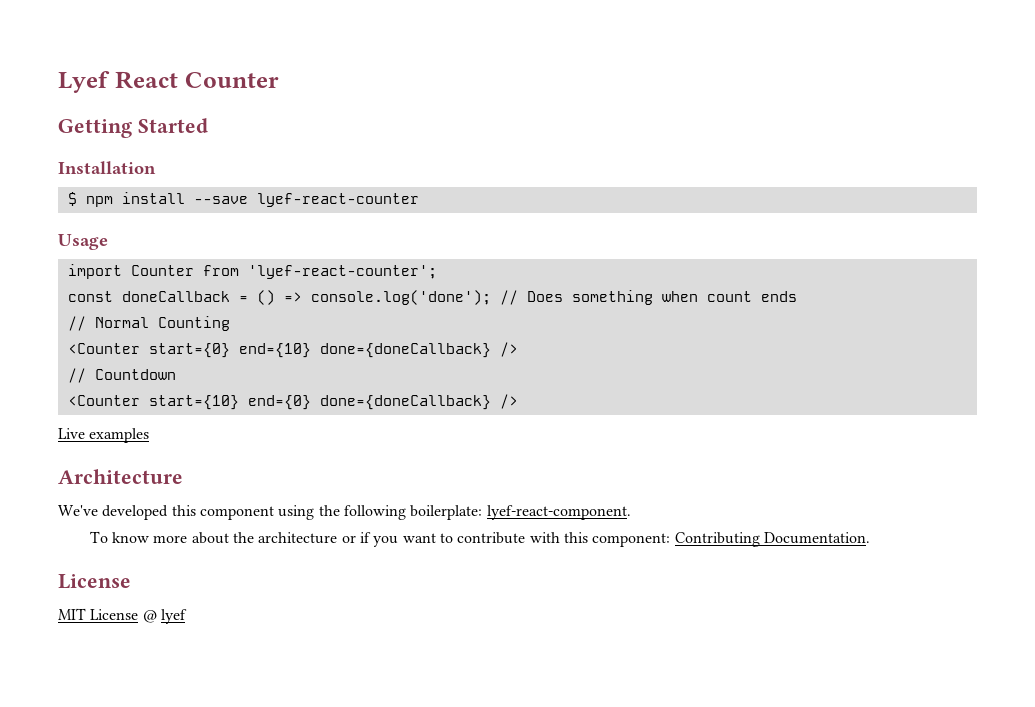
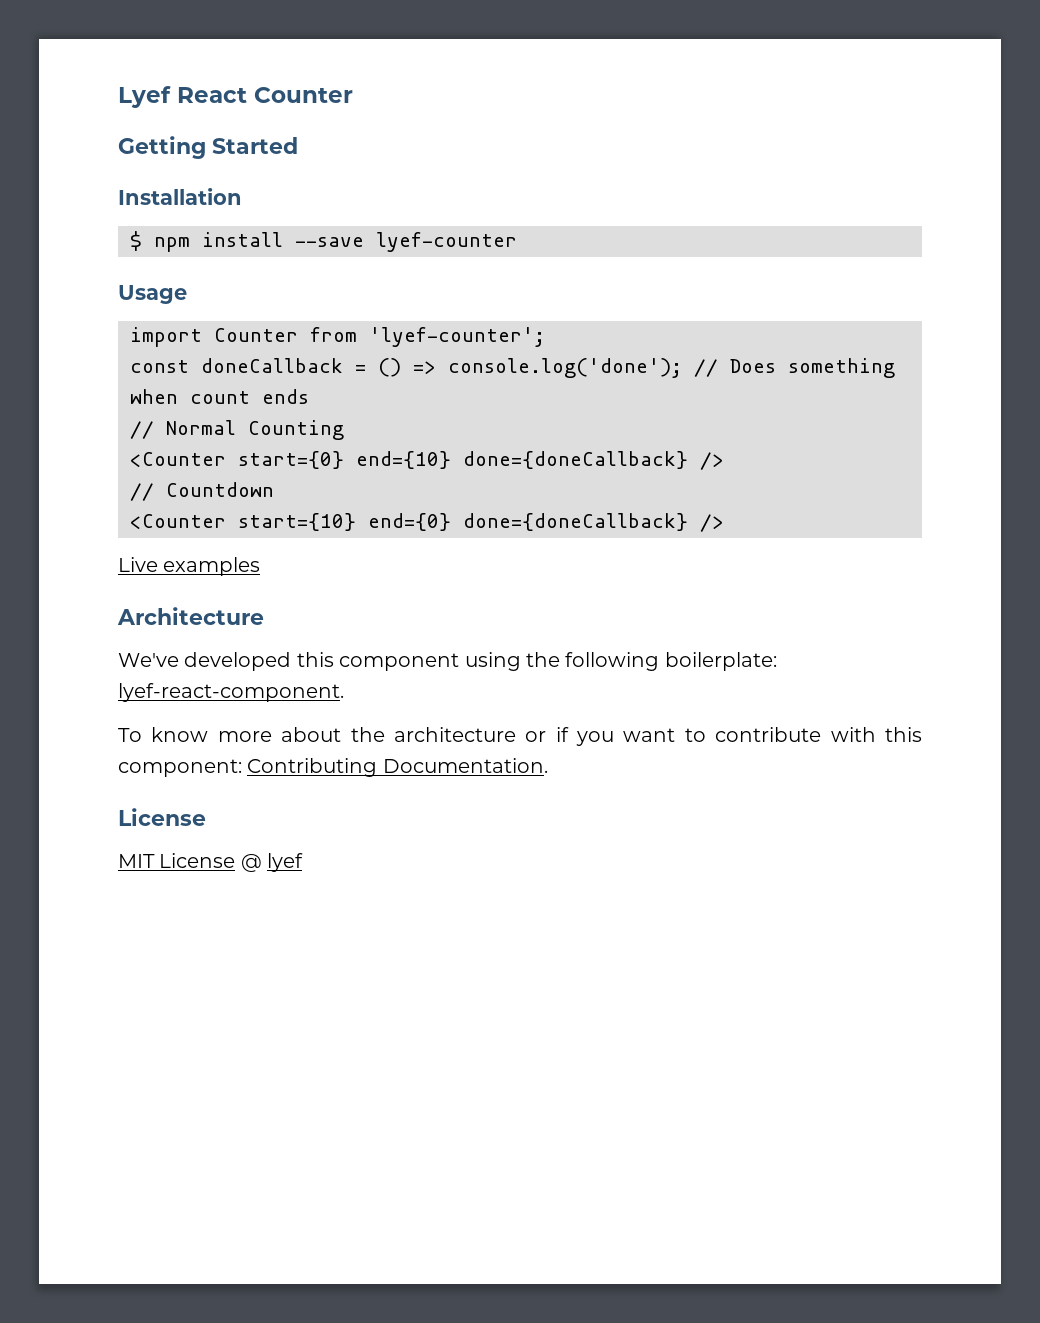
[256,193,419,207] lyef-react-counter -> [376,232,517,252] lyef-counter
[247,265,437,279] 'lyef-react-counter'; -> [369,327,545,347] 'lyef-counter';

